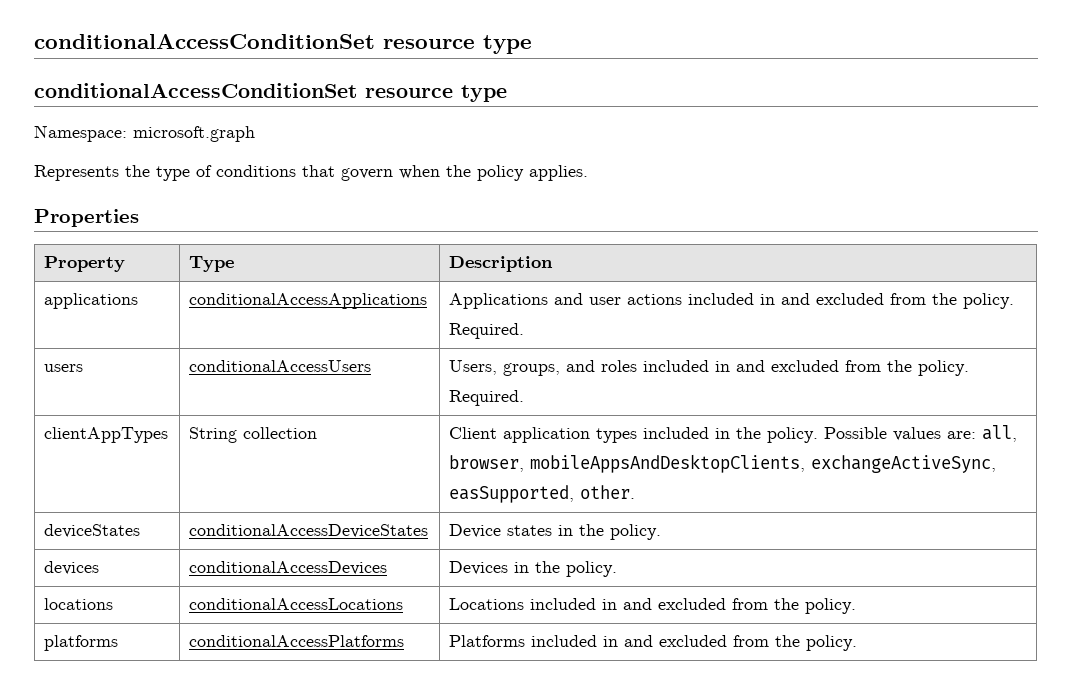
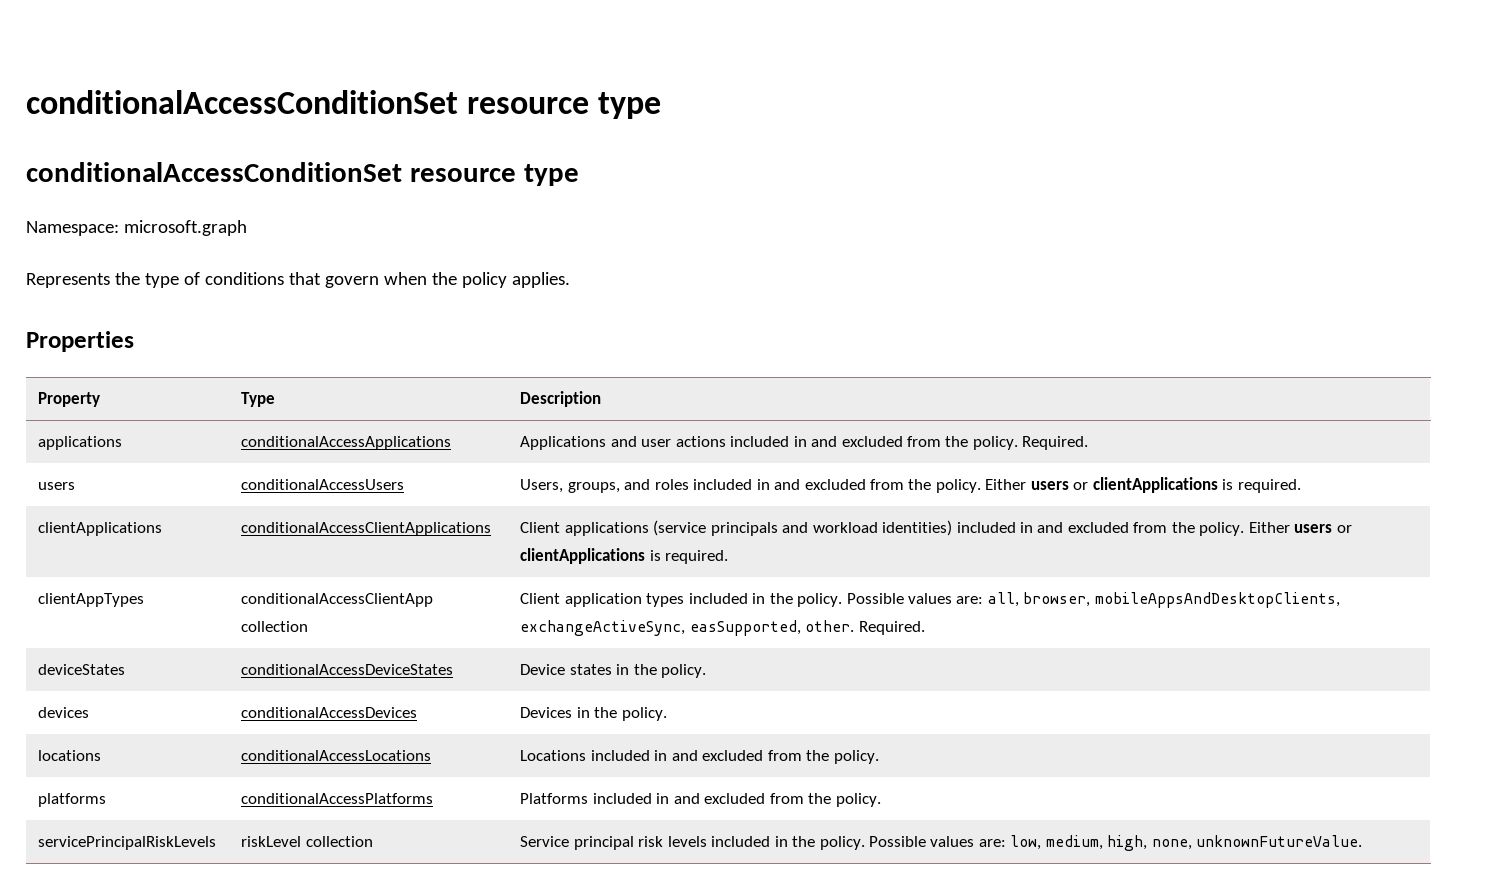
[449,390,525,406] Required. -> [985,477,1301,493] [38,522,163,536] [241,522,492,536] [520,520,1352,536] [520,548,729,564] Either users or clientApplications is required. // clientApplications | conditionalAccessClientApplications | Client applications (service principals and workload identities) included in and excluded from the policy. Either users or clientApplications is required.
[189,427,238,443] String -> [241,593,434,607] conditionalAccessClientApp
(636, 492) none -> [858,621,925,635] Required.
(858, 643) none -> [38,836,217,850] [241,836,373,847] [520,835,1363,851] // servicePrincipalRiskLevels | riskLevel collection | Service principal risk levels included in the policy. Possible values are: low, medium, high, none, unknownFutureValue.

